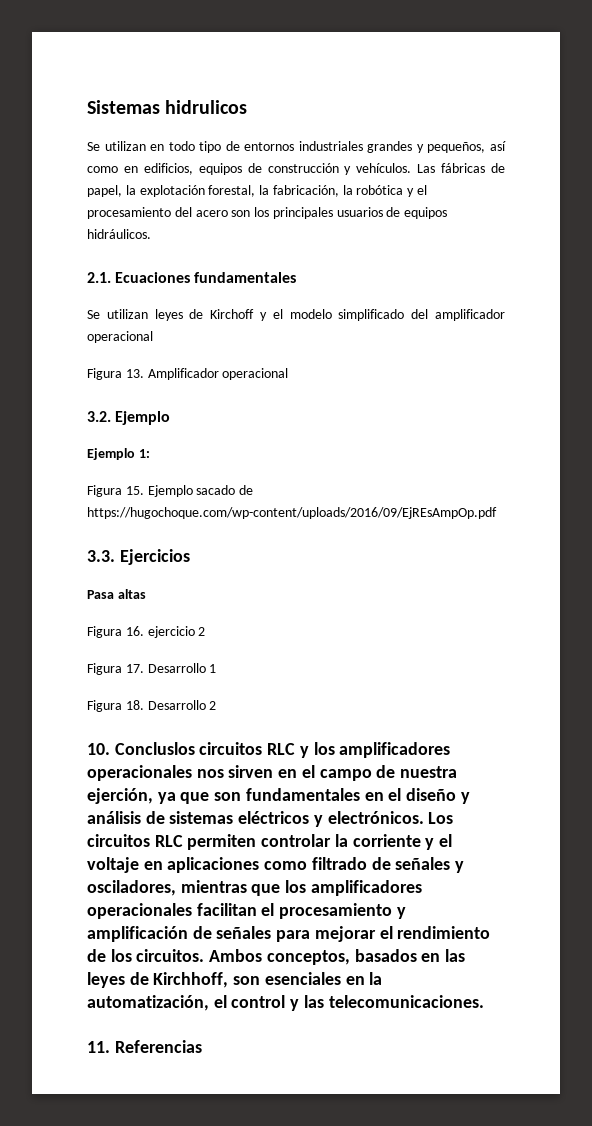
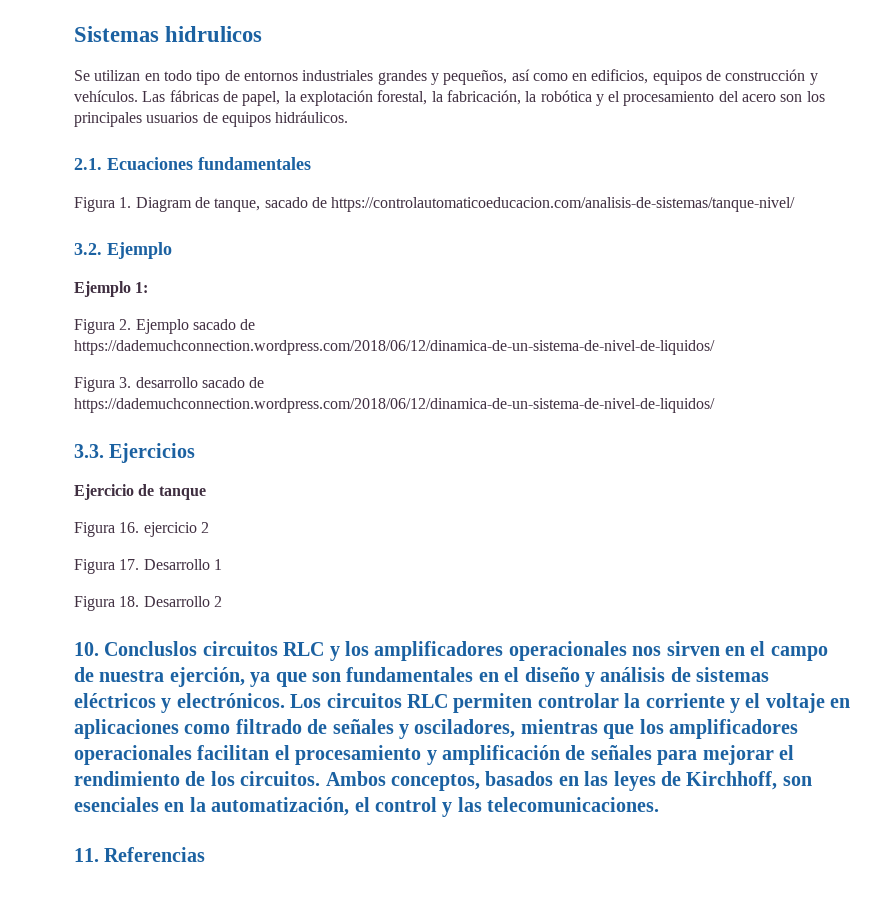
[87,309,506,321] [87,331,153,343] [87,368,289,380] Se utilizan leyes de Kirchoff y el modelo simplificado del amplificador operacional // Figura 13. Amplificador operacional -> [74,197,796,212] Figura 1. Diagram de tanque, sacado de https://controlautomaticoeducacion.com/analisis-de-sistemas/tanque-nivel/
[125,486,144,495] 15. -> [119,319,132,330] 2.
[87,507,497,519] https://hugochoque.com/wp-content/uploads/2016/09/EjREsAmpOp.pdf -> [74,340,715,355] [74,377,265,392] [74,398,715,413] https://dademuchconnection.wordpress.com/2018/06/12/dinamica-de-un-sistema-de-nivel-de-liquidos/ // Figura 3. desarrollo sacado de https://dademuchconnection.wordpress.com/2018/06/12/dinamica-de-un-sistema-de-nivel-de-liquidos/
[87,589,146,599] Pasa altas -> [74,484,206,500] Ejercicio de tanque

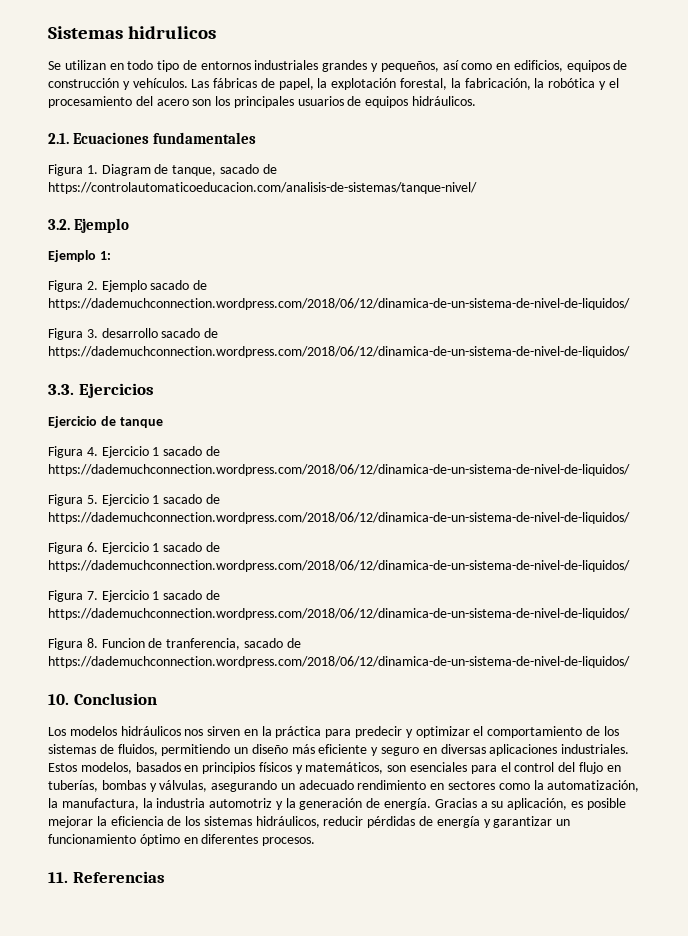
[119,522,209,537] [74,559,222,574] [74,596,222,611] [74,641,828,661] [74,667,770,687] [74,693,851,713] [74,719,798,739] [74,745,794,765] [74,771,812,791] [74,797,660,817] 16. ejercicio 2 // Figura 17. Desarrollo 1 // Figura 18. Desarrollo 2 // 10. Concluslos circuitos RLC y los amplificadores operacionales nos sirven en el campo de nuestra ejerción, ya que son fundamentales en el diseño y análisis de sistemas eléctricos y electrónicos. Los circuitos RLC permiten controlar la corriente y el voltaje en aplicaciones como filtrado de señales y osciladores, mientras que los amplificadores operacionales facilitan el procesamiento y amplificación de señales para mejorar el rendimiento de los circuitos. Ambos conceptos, basados en las leyes de Kirchhoff, son esenciales en la automatización, el control y las telecomunicaciones. -> [86,446,220,458] [48,464,630,476] [48,494,220,506] [48,512,630,524] [48,542,220,554] [48,560,630,572] [48,590,220,602] [48,608,630,620] [48,638,301,650] [48,656,630,668] [48,693,157,705] [48,726,619,738] [48,744,630,756] [48,762,621,774] [48,780,640,792] [48,798,626,810] [48,816,571,828] [48,834,316,846] 4. Ejercicio 1 sacado de https://dademuchconnection.wordpress.com/2018/06/12/dinamica-de-un-sistema-de-nivel-de-liquidos/ // Figura 5. Ejercicio 1 sacado de https://dademuchconnection.wordpress.com/2018/06/12/dinamica-de-un-sistema-de-nivel-de-liquidos/ // Figura 6. Ejercicio 1 sacado de https://dademuchconnection.wordpress.com/2018/06/12/dinamica-de-un-sistema-de-nivel-de-liquidos/ // Figura 7. Ejercicio 1 sacado de https://dademuchconnection.wordpress.com/2018/06/12/dinamica-de-un-sistema-de-nivel-de-liquidos/ // Figura 8. Funcion de tranferencia, sacado de https://dademuchconnection.wordpress.com/2018/06/12/dinamica-de-un-sistema-de-nivel-de-liquidos/ // 10. Conclusion // Los modelos hidráulicos nos sirven en la práctica para predecir y optimizar el comportamiento de los sistemas de fluidos, permitiendo un diseño más eficiente y seguro en diversas aplicaciones industriales. Estos modelos, basados en principios físicos y matemáticos, son esenciales para el control del flujo en tuberías, bombas y válvulas, asegurando un adecuado rendimiento en sectores como la automatización, la manufactura, la industria automotriz y la generación de energía. Gracias a su aplicación, es posible mejorar la eficiencia de los sistemas hidráulicos, reducir pérdidas de energía y garantizar un funcionamiento óptimo en diferentes procesos.

